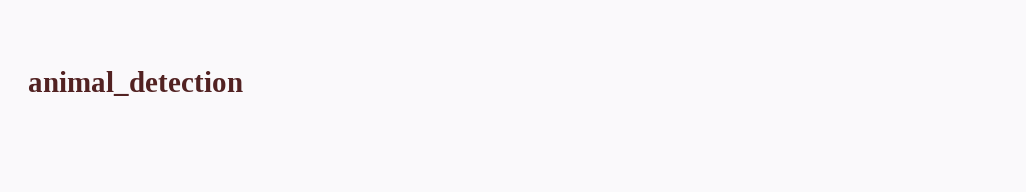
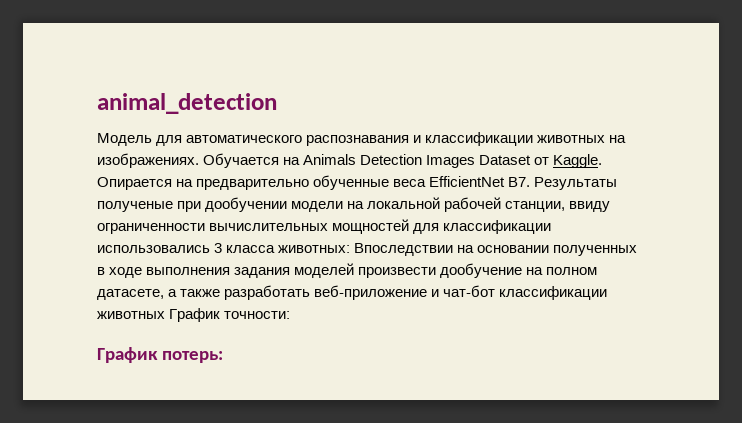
(243, 83) none -> [97,132,627,146] [97,153,603,168] [97,175,618,190] [97,197,611,212] [97,219,552,234] [97,243,638,256] [97,263,598,278] [97,285,608,300] [97,308,291,322] [97,347,223,363] // Модель для автоматического распознавания и классификации животных на изображениях. Обучается на Animals Detection Images Dataset от Kaggle. Опирается на предварительно обученные веса EfficientNet B7. Результаты полученые при дообучении модели на локальной рабочей станции, ввиду ограниченности вычислительных мощностей для классификации использовались 3 класса животных: Впоследствии на основании полученных в ходе выполнения задания моделей произвести дообучение на полном датасете, а также разработать веб-приложение и чат-бот классификации животных График точности: // График потерь:

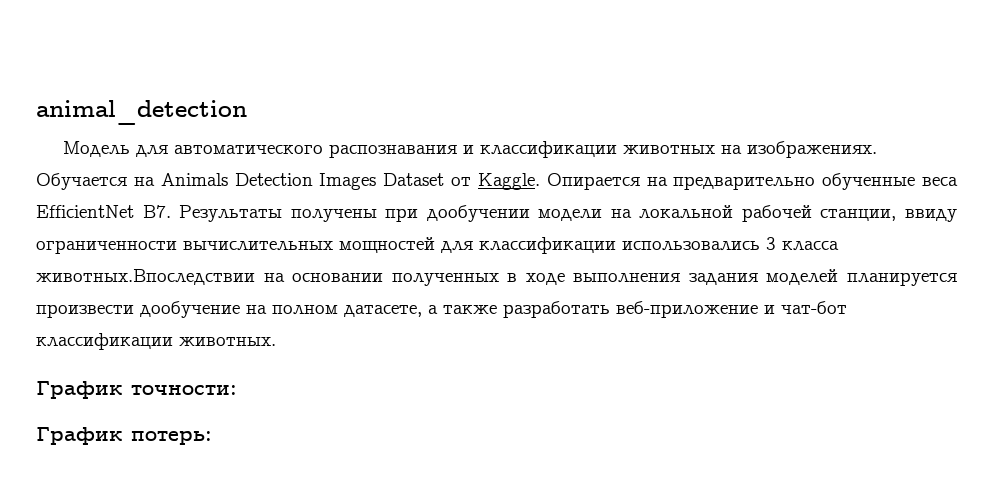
[97,201,173,212] полученые -> [290,209,377,222] получены
[278,243,454,256] животных: Впоследствии -> [36,269,255,285] животных.Впоследствии
(355, 270) none -> [846,272,957,286] планируется
[97,311,165,319] животных -> [179,337,276,346] животных. //

